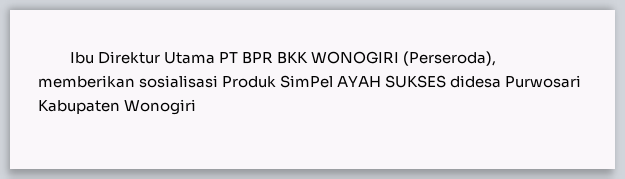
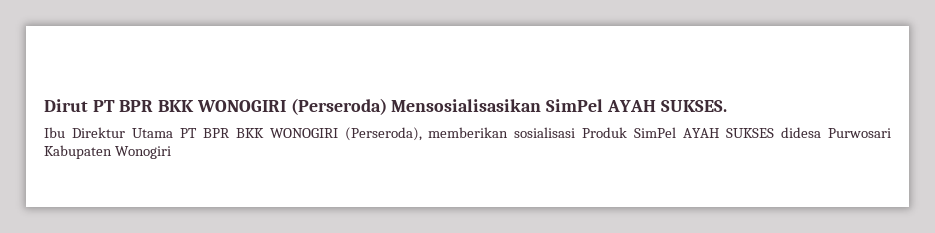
(69, 58) none -> [44,98,727,115] Dirut PT BPR BKK WONOGIRI (Perseroda) Mensosialisasikan SimPel AYAH SUKSES. //

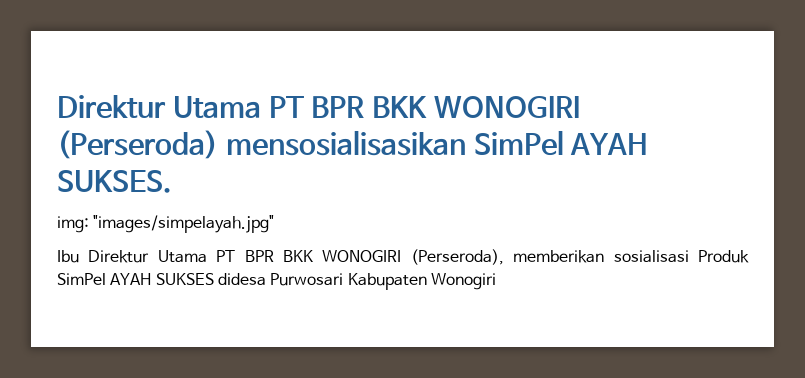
[44,99,88,112] Dirut -> [57,95,261,119] Direktur Utama
[391,99,542,112] Mensosialisasikan -> [225,130,466,156] mensosialisasikan
(727, 106) none -> [57,215,275,233] // img: "images/simpelayah.jpg"

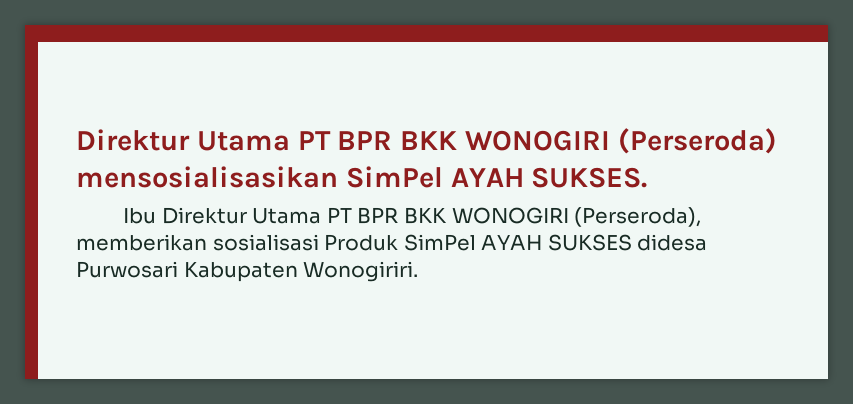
[57,215,275,233] // img: "images/simpelayah.jpg" -> (648, 177) none
[430,273,496,290] Wonogiri -> [303,261,419,282] Wonogiriri.

